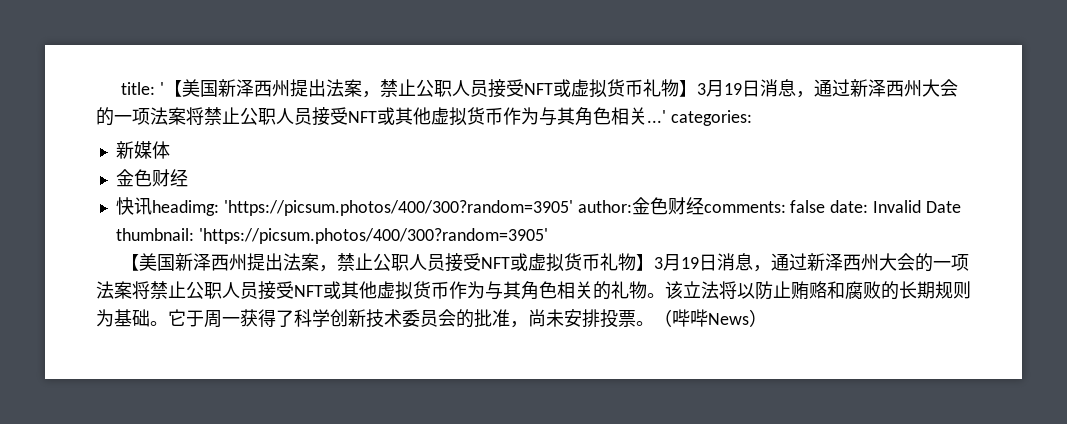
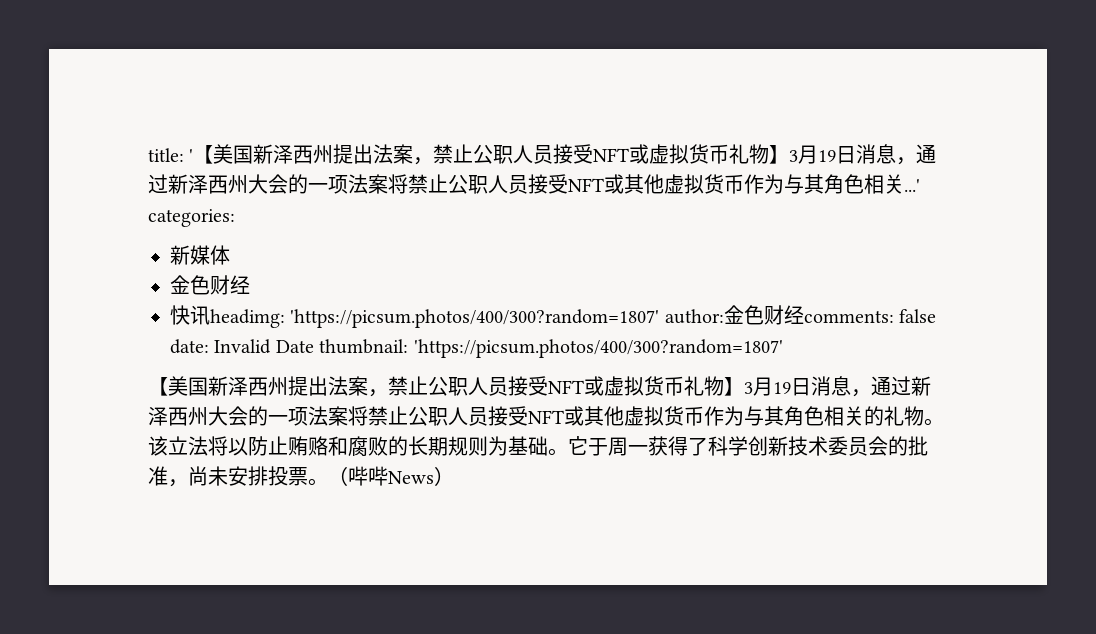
[223,200,573,216] 'https://picsum.photos/400/300?random=3905' -> [290,309,660,328] 'https://picsum.photos/400/300?random=1807'
[198,228,548,244] 'https://picsum.photos/400/300?random=3905' -> [413,339,783,358] 'https://picsum.photos/400/300?random=1807'

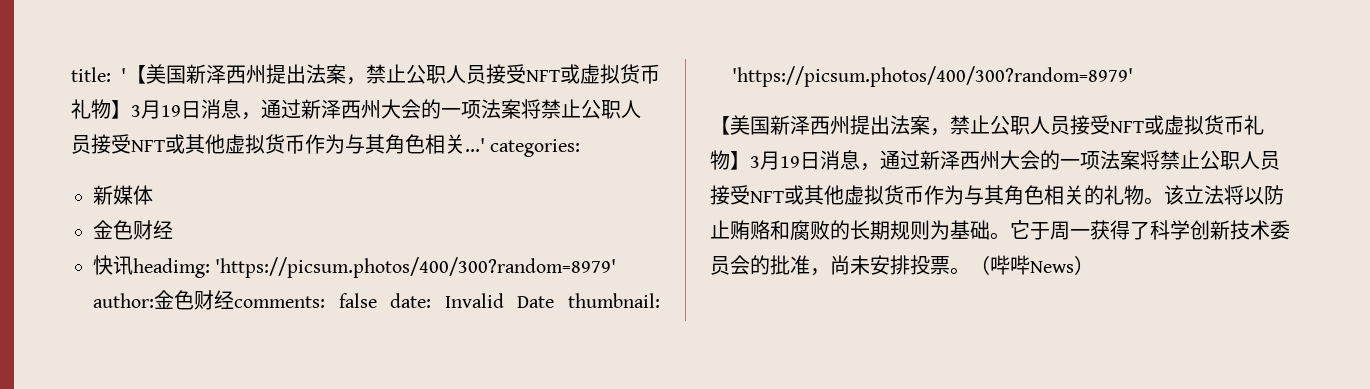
[290,309,660,328] 'https://picsum.photos/400/300?random=1807' -> [215,257,617,278] 'https://picsum.photos/400/300?random=8979'
[413,339,783,358] 'https://picsum.photos/400/300?random=1807' -> [732,66,1133,87] 'https://picsum.photos/400/300?random=8979'

